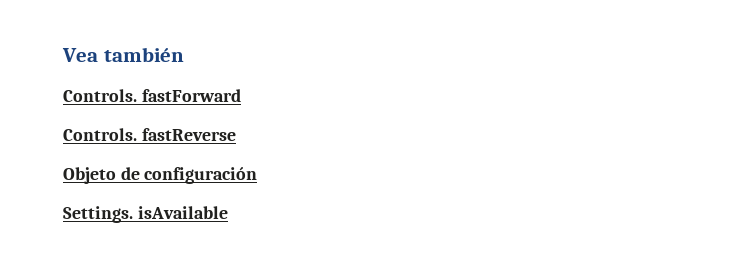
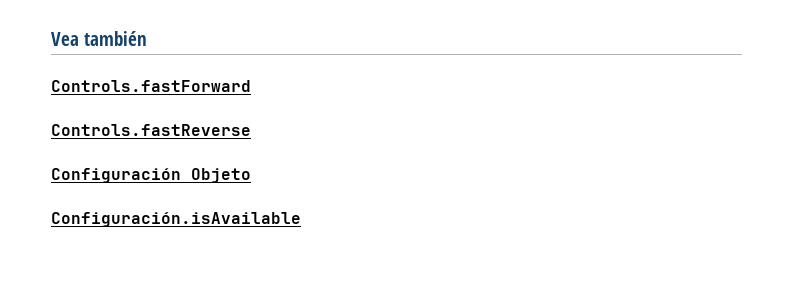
[63,89,241,102] [63,128,236,141] [63,167,258,184] [63,206,228,223] Controls. fastForward // Controls. fastReverse // Objeto de configuración // Settings. isAvailable -> [51,80,251,92] [51,124,251,136] [51,168,251,183] [51,212,301,227] Controls.fastForward // Controls.fastReverse // Configuración Objeto // Configuración.isAvailable

